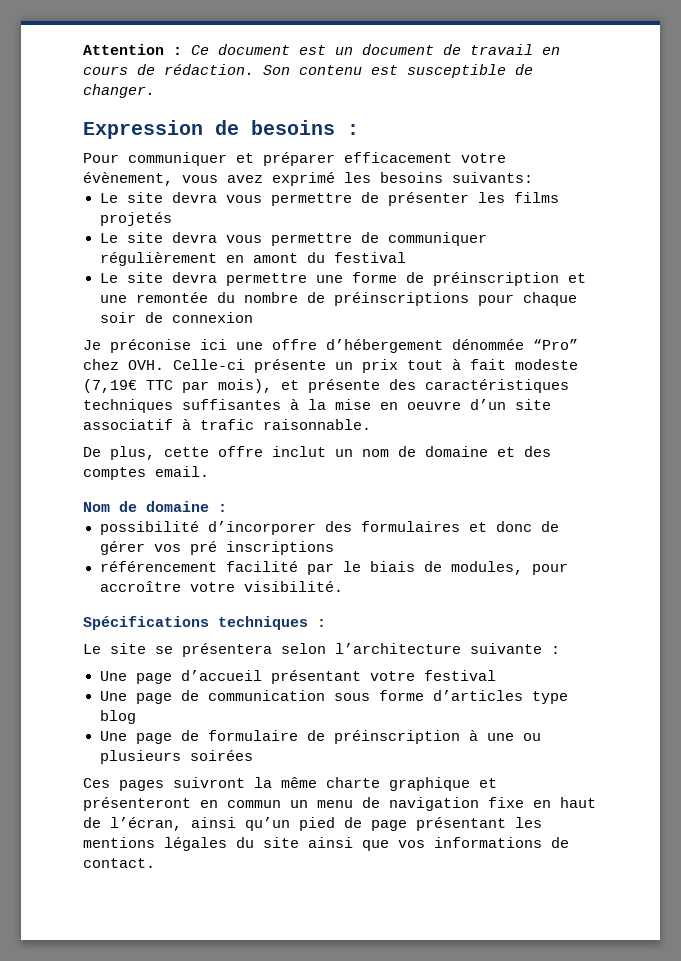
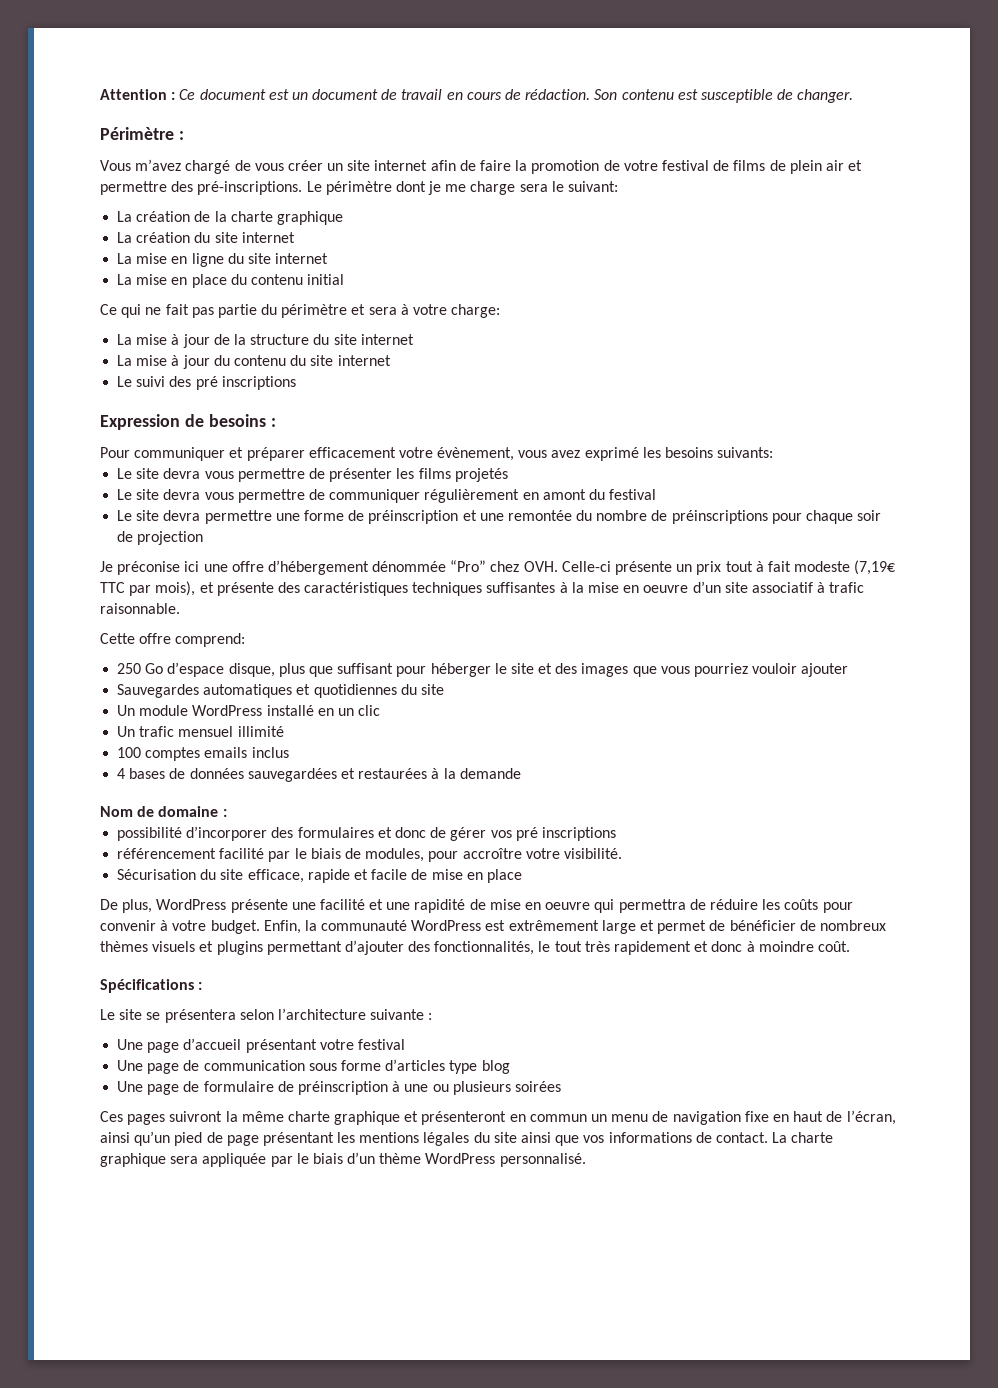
(155, 91) none -> [100,127,184,140] [100,159,863,174] [100,181,619,195] [117,211,343,225] [117,232,295,243] [117,253,329,267] [117,274,345,288] [100,304,501,318] [117,334,414,348] [117,355,391,369] [117,376,296,390] // Périmètre : // Vous m’avez chargé de vous créer un site internet afin de faire la promotion de votre festival de films de plein air et permettre des pré-inscriptions. Le périmètre dont je me charge sera le suivant: // La création de la charte graphique // La création du site internet // La mise en ligne du site internet // La mise en place du contenu initial // Ce qui ne fait pas partie du périmètre et sera à votre charge: // La mise à jour de la structure du site internet // La mise à jour du contenu du site internet // Le suivi des pré inscriptions
[171,312,253,323] connexion -> [137,531,204,545] projection
[83,446,551,460] [83,466,209,480] De plus, cette offre inclut un nom de domaine et des comptes email. -> [100,633,246,647] [117,662,849,677] [117,684,444,698] [117,705,381,716] [117,726,284,737] [117,747,289,761] [117,768,521,782] Cette offre comprend: // 250 Go d’espace disque, plus que suffisant pour héberger le site et des images que vous pourriez vouloir ajouter // Sauvegardes automatiques et quotidiennes du site // Un module WordPress installé en un clic // Un trafic mensuel illimité // 100 comptes emails inclus // 4 bases de données sauvegardées et restaurées à la demande
(343, 586) none -> [117,869,522,883] [100,899,853,913] [100,920,886,934] [100,940,850,955] // Sécurisation du site efficace, rapide et facile de mise en place // De plus, WordPress présente une facilité et une rapidité de mise en oeuvre qui permettra de réduire les coûts pour convenir à votre budget. Enfin, la communauté WordPress est extrêmement large et permet de bénéficier de nombreux thèmes visuels et plugins permettant d’ajouter des fonctionnalités, le tout très rapidement et donc à moindre coût.
[218,616,308,630] techniques -> (194, 986) none
(155, 863) none -> [772,1132,834,1143] [100,1152,586,1167] La charte graphique sera appliquée par le biais d’un thème WordPress personnalisé.

